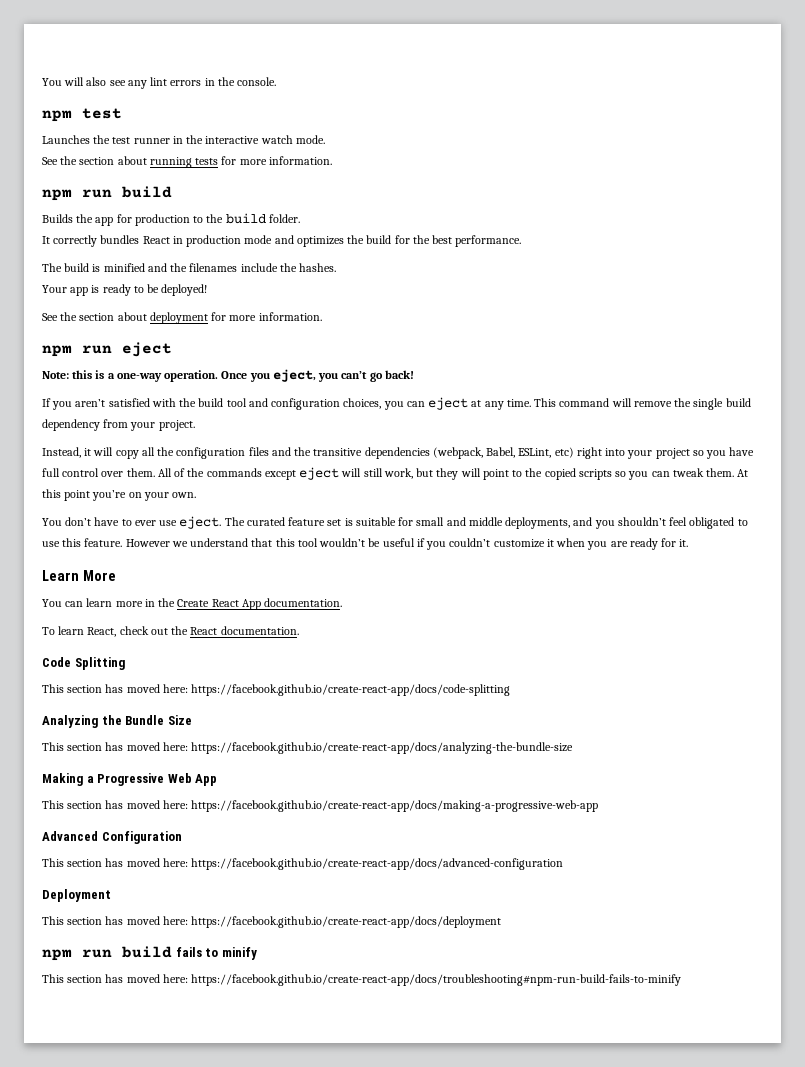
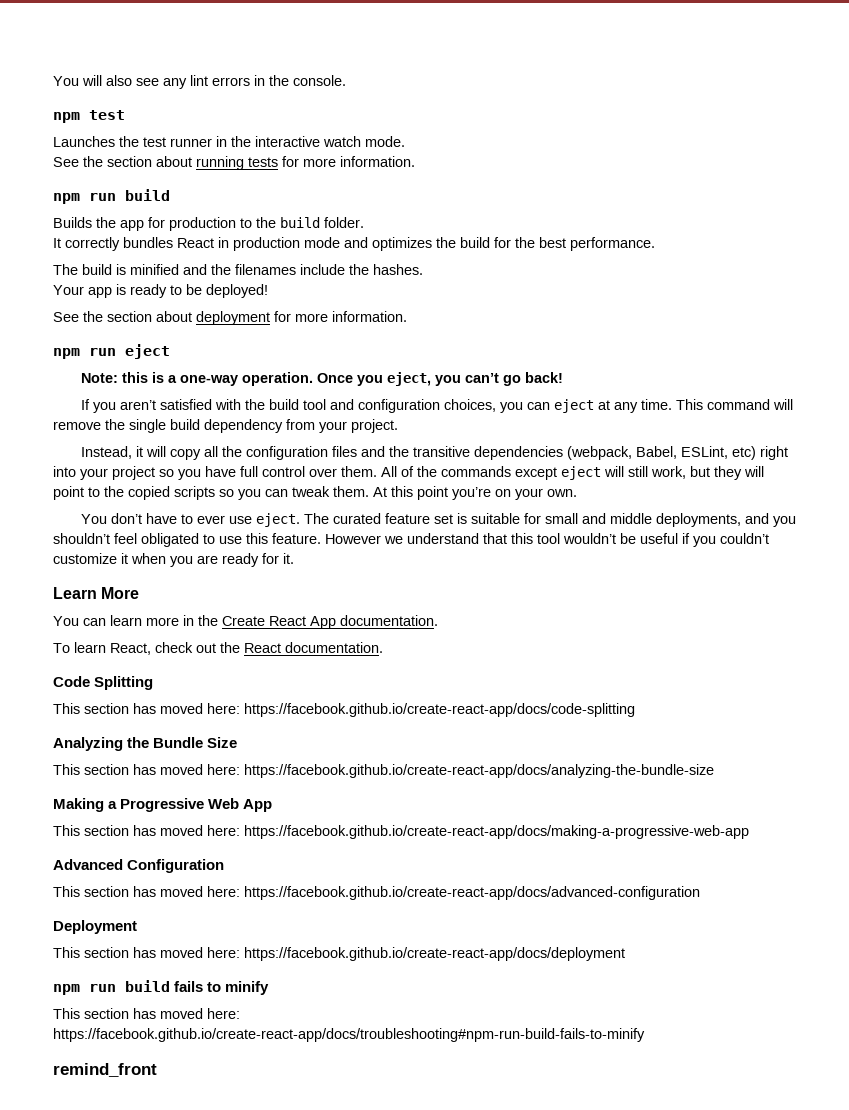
(682, 980) none -> [53,1063,157,1077] // remind_front

